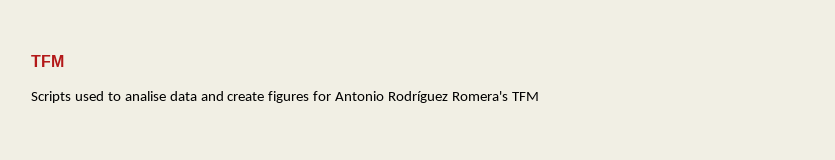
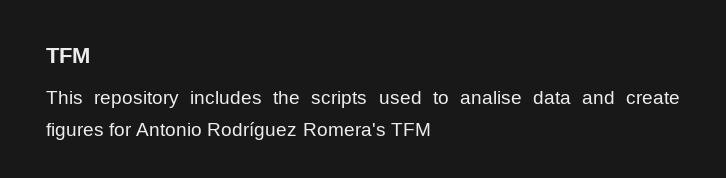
[31,91,71,103] Scripts -> [46,91,368,108] This repository includes the scripts

